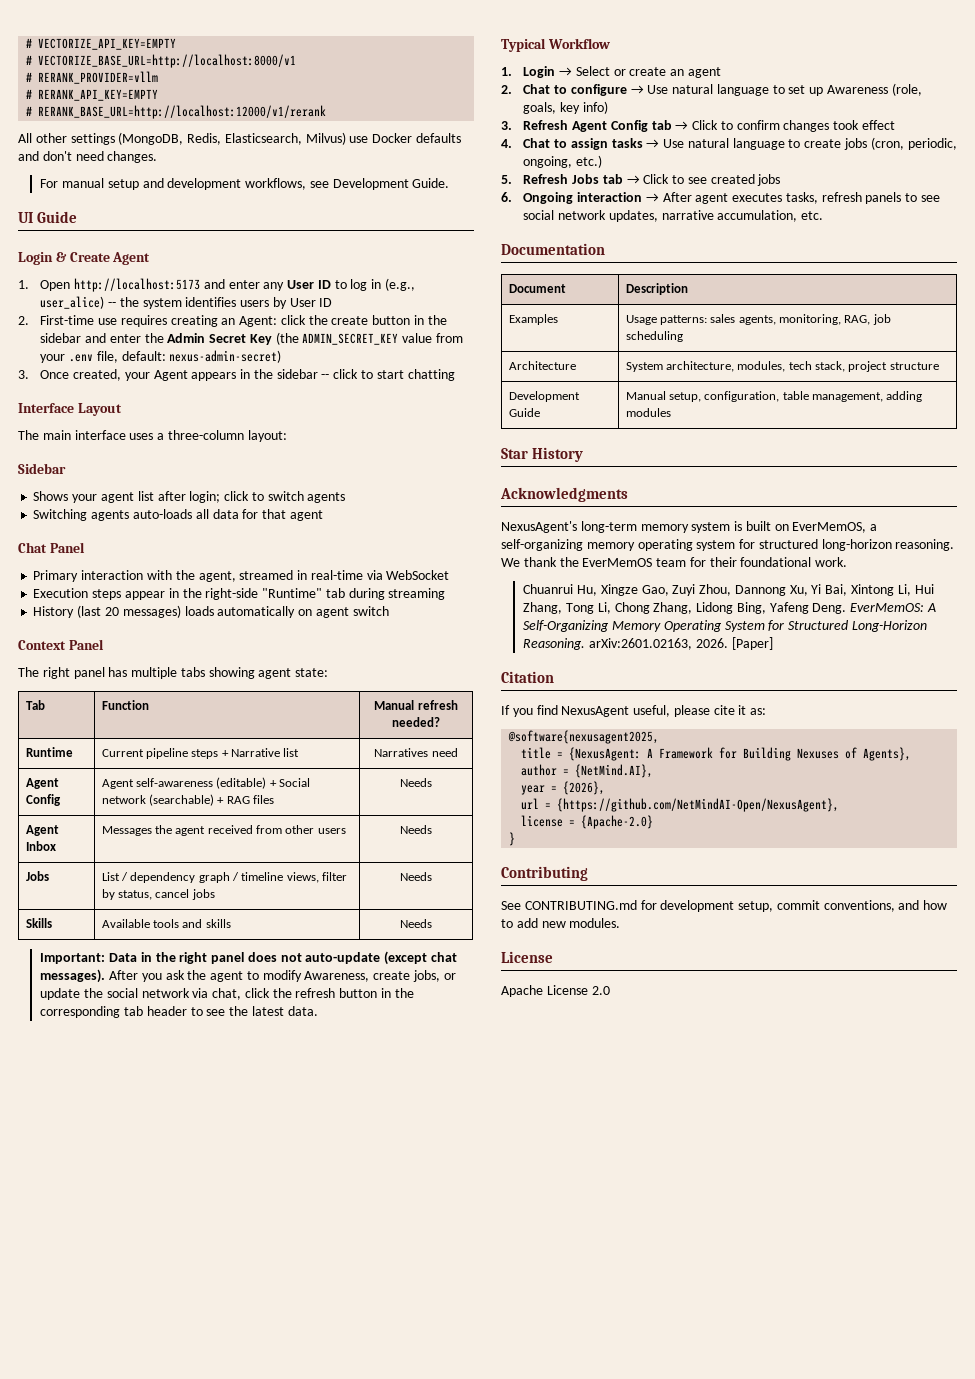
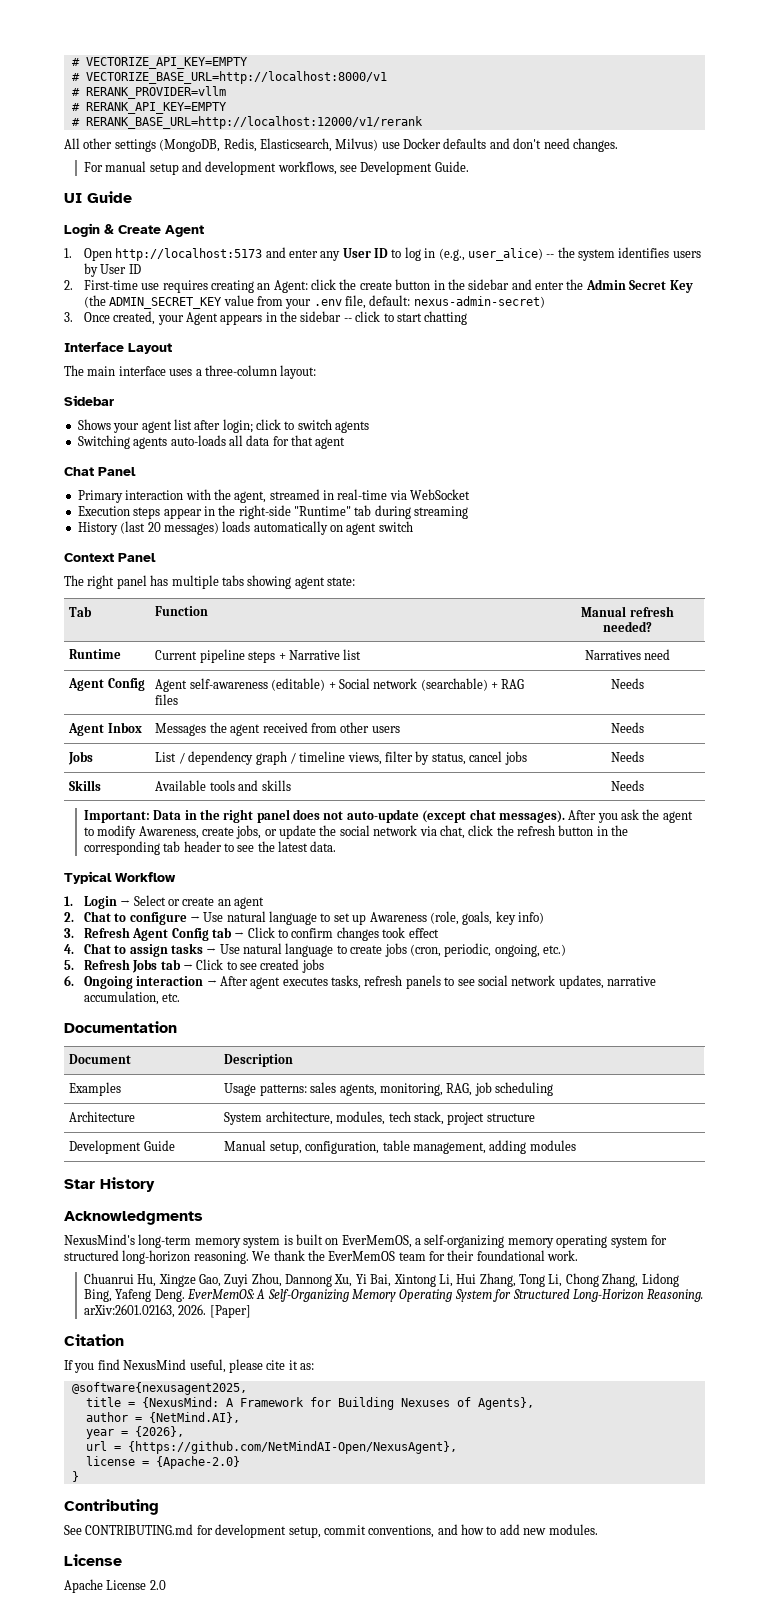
[501,521,577,533] NexusAgent's -> [64,1234,135,1245] NexusMind's
[561,706,630,717] NexusAgent -> [123,1359,187,1370] NexusMind
[569,747,642,761] {NexusAgent: -> [141,1397,219,1408] {NexusMind:

